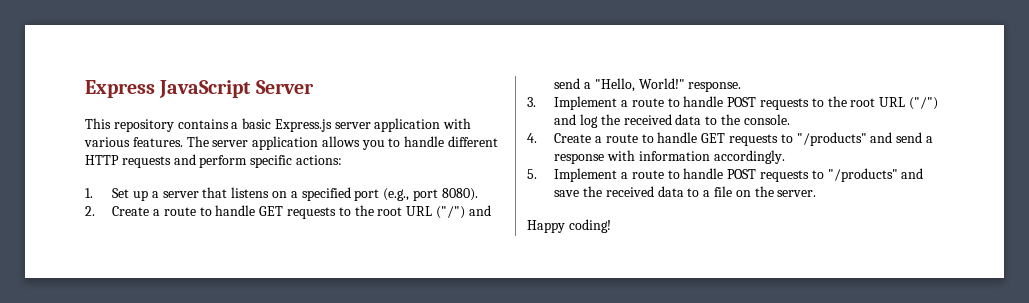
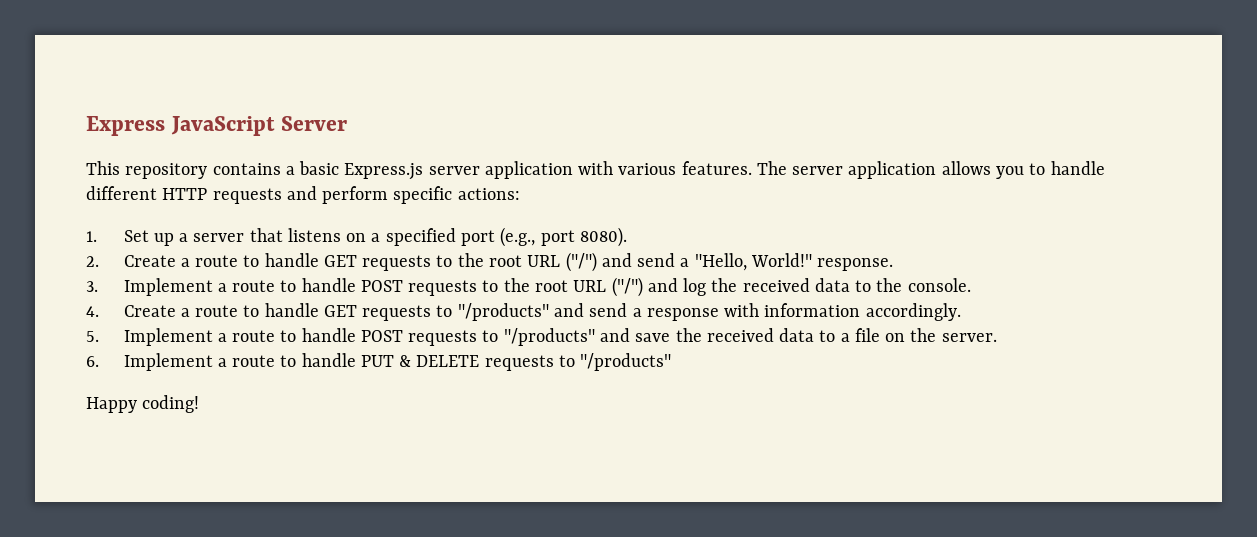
(817, 193) none -> [86,353,672,371] // 6. Implement a route to handle PUT & DELETE requests to "/products"

